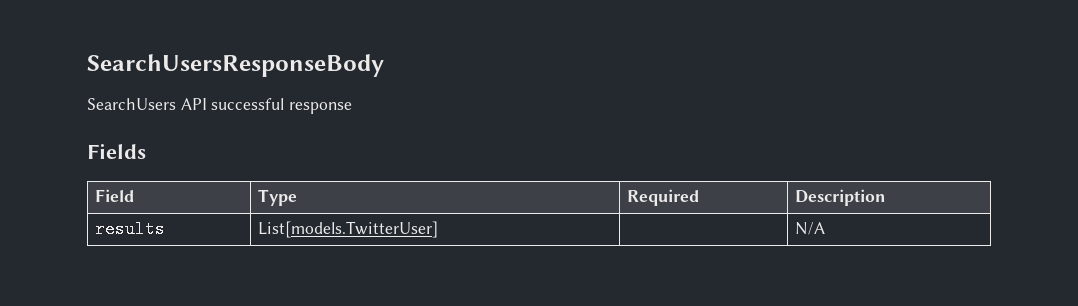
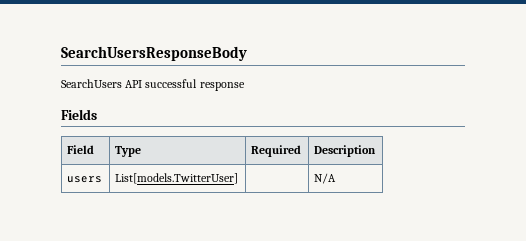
[95,220,166,238] results -> [67,176,103,183] users

